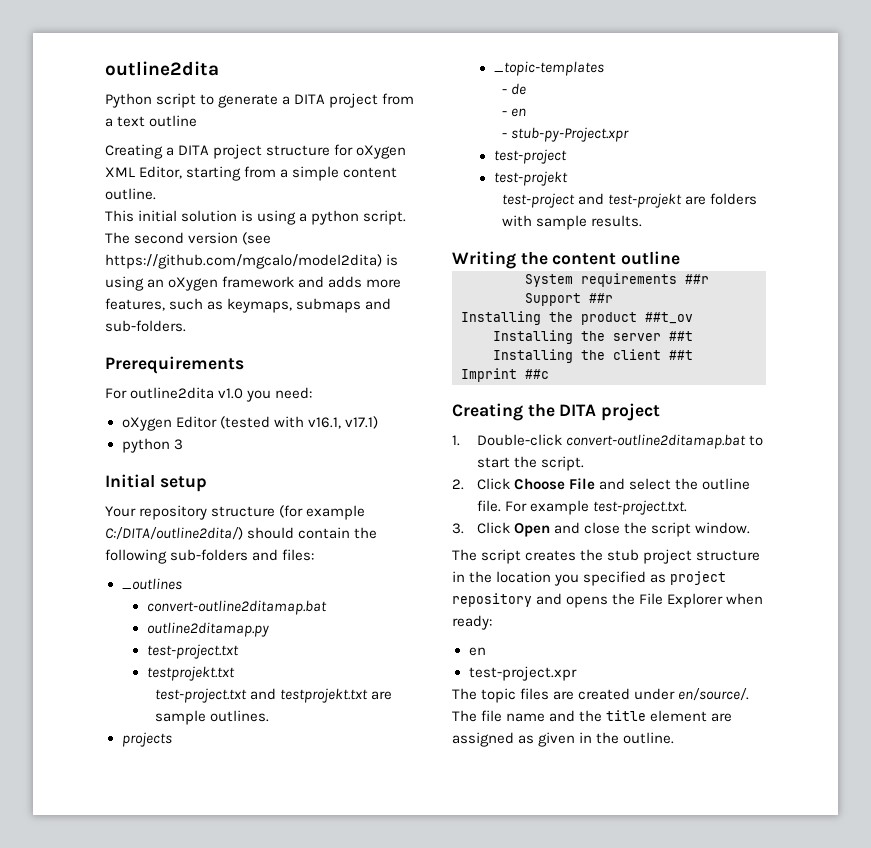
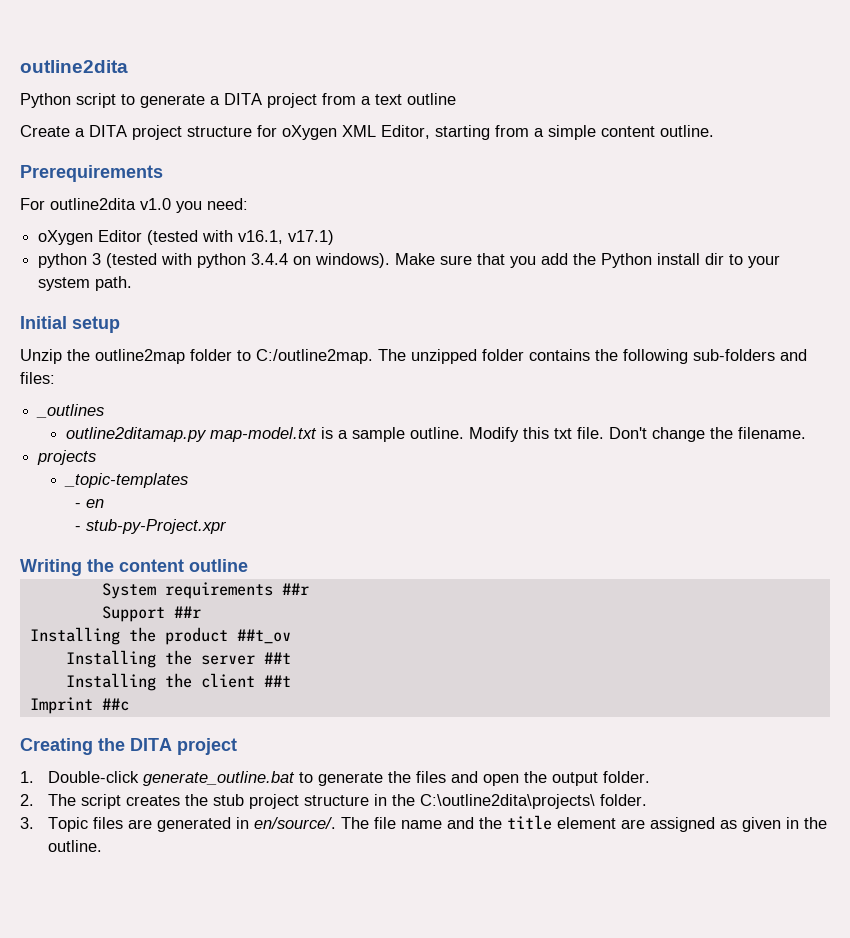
[105,144,163,159] Creating -> [20,125,70,137] Create
[105,210,407,225] [105,232,272,245] [105,254,399,269] [105,276,402,291] [105,298,392,313] [105,320,186,332] // This initial solution is using a python script. The second version (see https://github.com/mgcalo/model2dita) is using an oXygen framework and adds more features, such as keymaps, submaps and sub-folders. -> (714, 131) none
[105,474,207,492] [105,505,366,520] [105,527,351,540] // Initial setup // Your repository structure (for example C:/DITA/outline2dita/) should contain -> [106,253,781,268] [38,276,133,291] [20,316,120,333] [20,349,590,364] (tested with python 3.4.4 on windows). Make sure that you add the Python install dir to your system path. // Initial setup // Unzip the outline2map folder to C:/outline2map. The unzipped folder contains
[146,600,327,615] // convert-outline2ditamap.bat -> (105, 411) none
[146,644,239,659] [146,666,235,681] [155,688,393,703] [155,710,270,725] // test-project.txt // testprojekt.txt // test-project.txt and testprojekt.txt are sample outlines. -> [209,427,806,442] map-model.txt is a sample outline. Modify this txt file. Don't change the filename.
[502,83,527,95] // - de -> (188, 480) none
[493,149,567,164] [493,171,568,186] [502,193,758,208] [502,215,643,230] // test-project // test-projekt // test-project and test-projekt are folders with sample results. -> (228, 526) none
[566,434,764,449] [477,456,585,471] [452,478,751,490] [477,500,688,515] [452,522,751,537] convert-outline2ditamap.bat to start the script. // 2. Click Choose File and select the outline file. For example test-project.txt. // 3. Click Open and close the script window. // -> [142,771,650,786] [20,794,34,806] generate_outline.bat to generate the files and open the output folder. // 2.
[496,571,727,586] [452,593,764,608] [452,615,492,630] [468,647,486,656] [468,666,577,681] [452,688,676,703] location you specified as project repository and opens the File Explorer when ready: // en // test-project.xpr // The topic files are created under -> [419,794,647,809] [20,817,249,832] C:\outline2dita\projects\ folder. // 3. Topic files are generated in

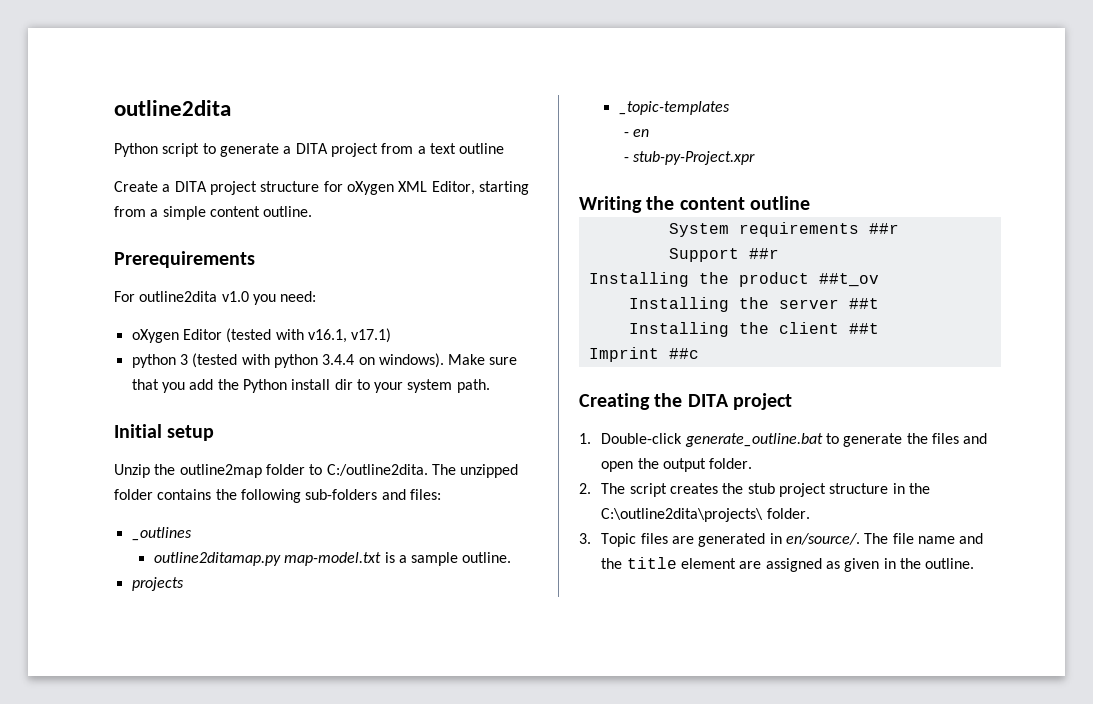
[256,349,373,364] C:/outline2map. -> [326,464,428,476] C:/outline2dita.
[468,427,806,442] Modify this txt file. Don't change the filename. -> (512, 557) none

